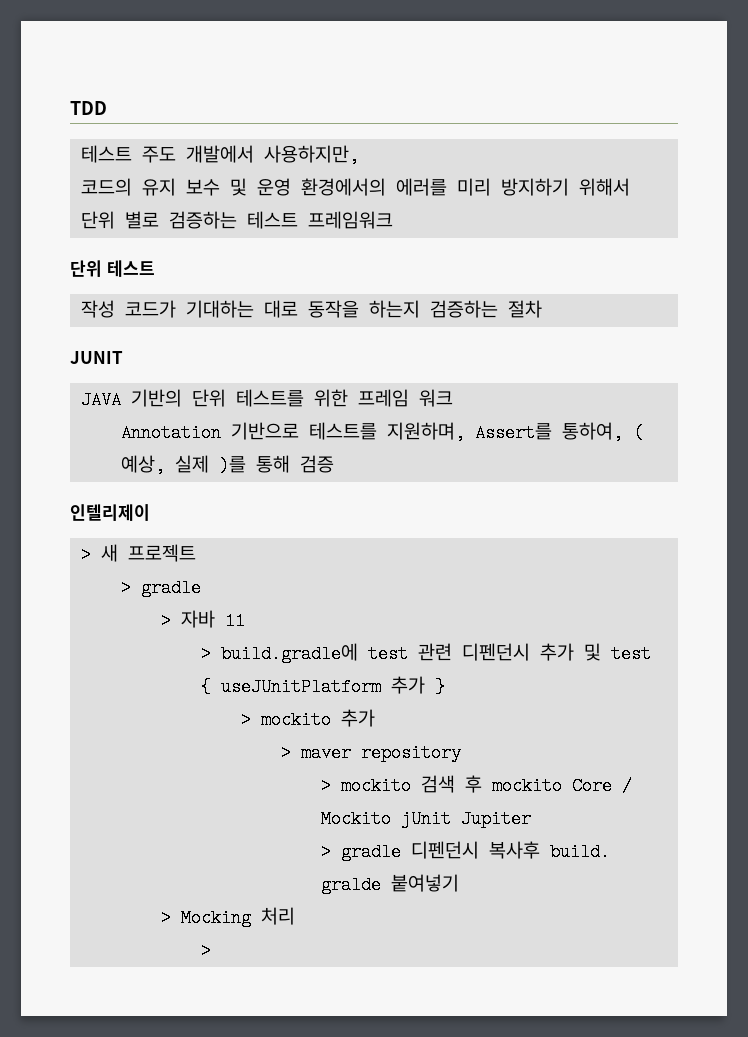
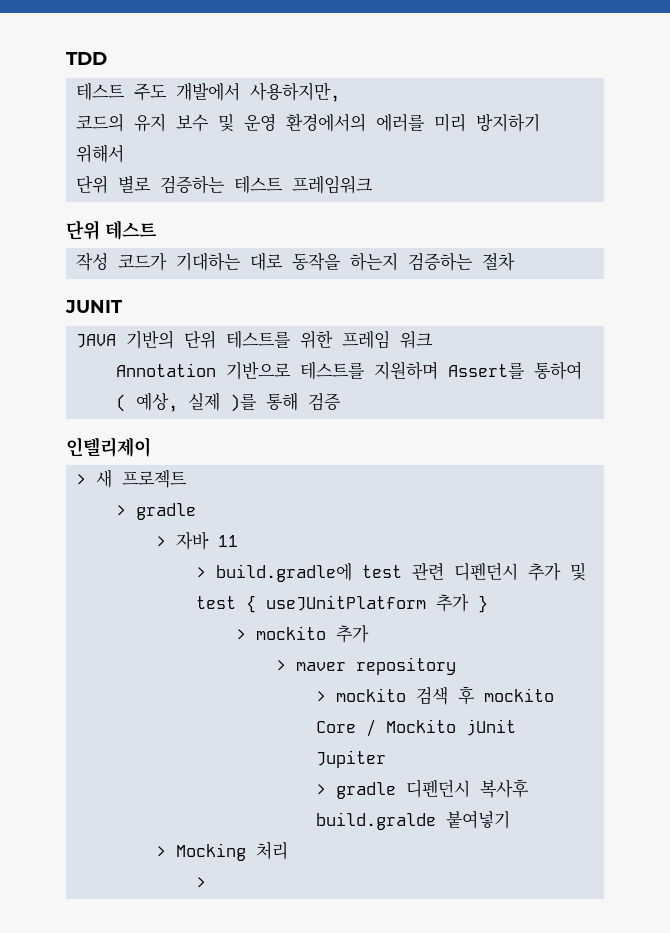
[386,422,623,442] 지원하며, Assert를 통하여, -> [374,361,583,380] 지원하며 Assert를 통하여
[549,843,610,861] [320,876,381,894] build. gralde -> [316,812,437,830] build.gralde

